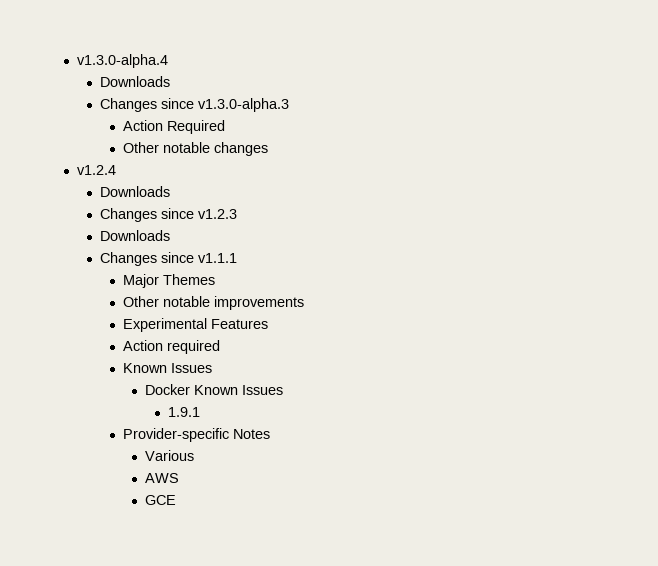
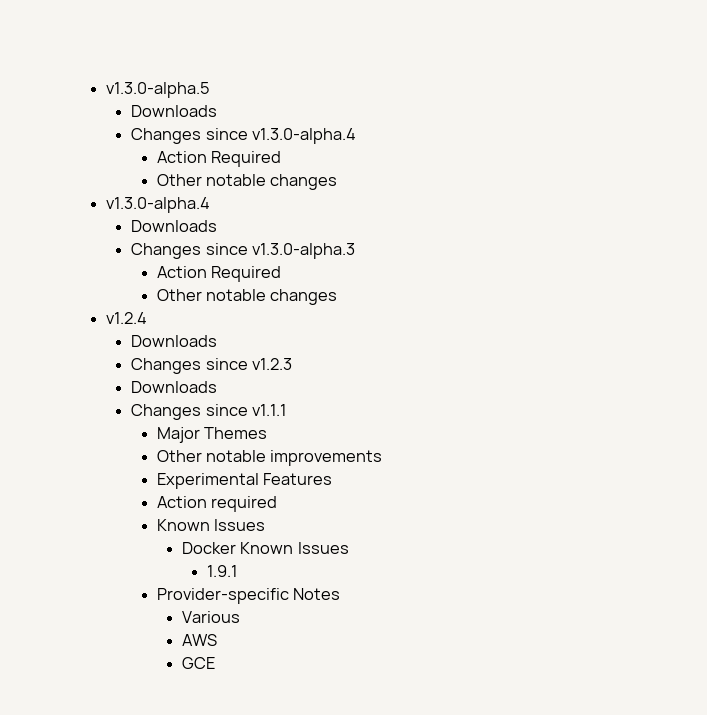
(76, 61) none -> [106,82,211,98] [131,105,218,117] [131,128,357,144] [156,151,281,167] [156,174,338,190] v1.3.0-alpha.5 // Downloads // Changes since v1.3.0-alpha.4 // Action Required // Other notable changes //

